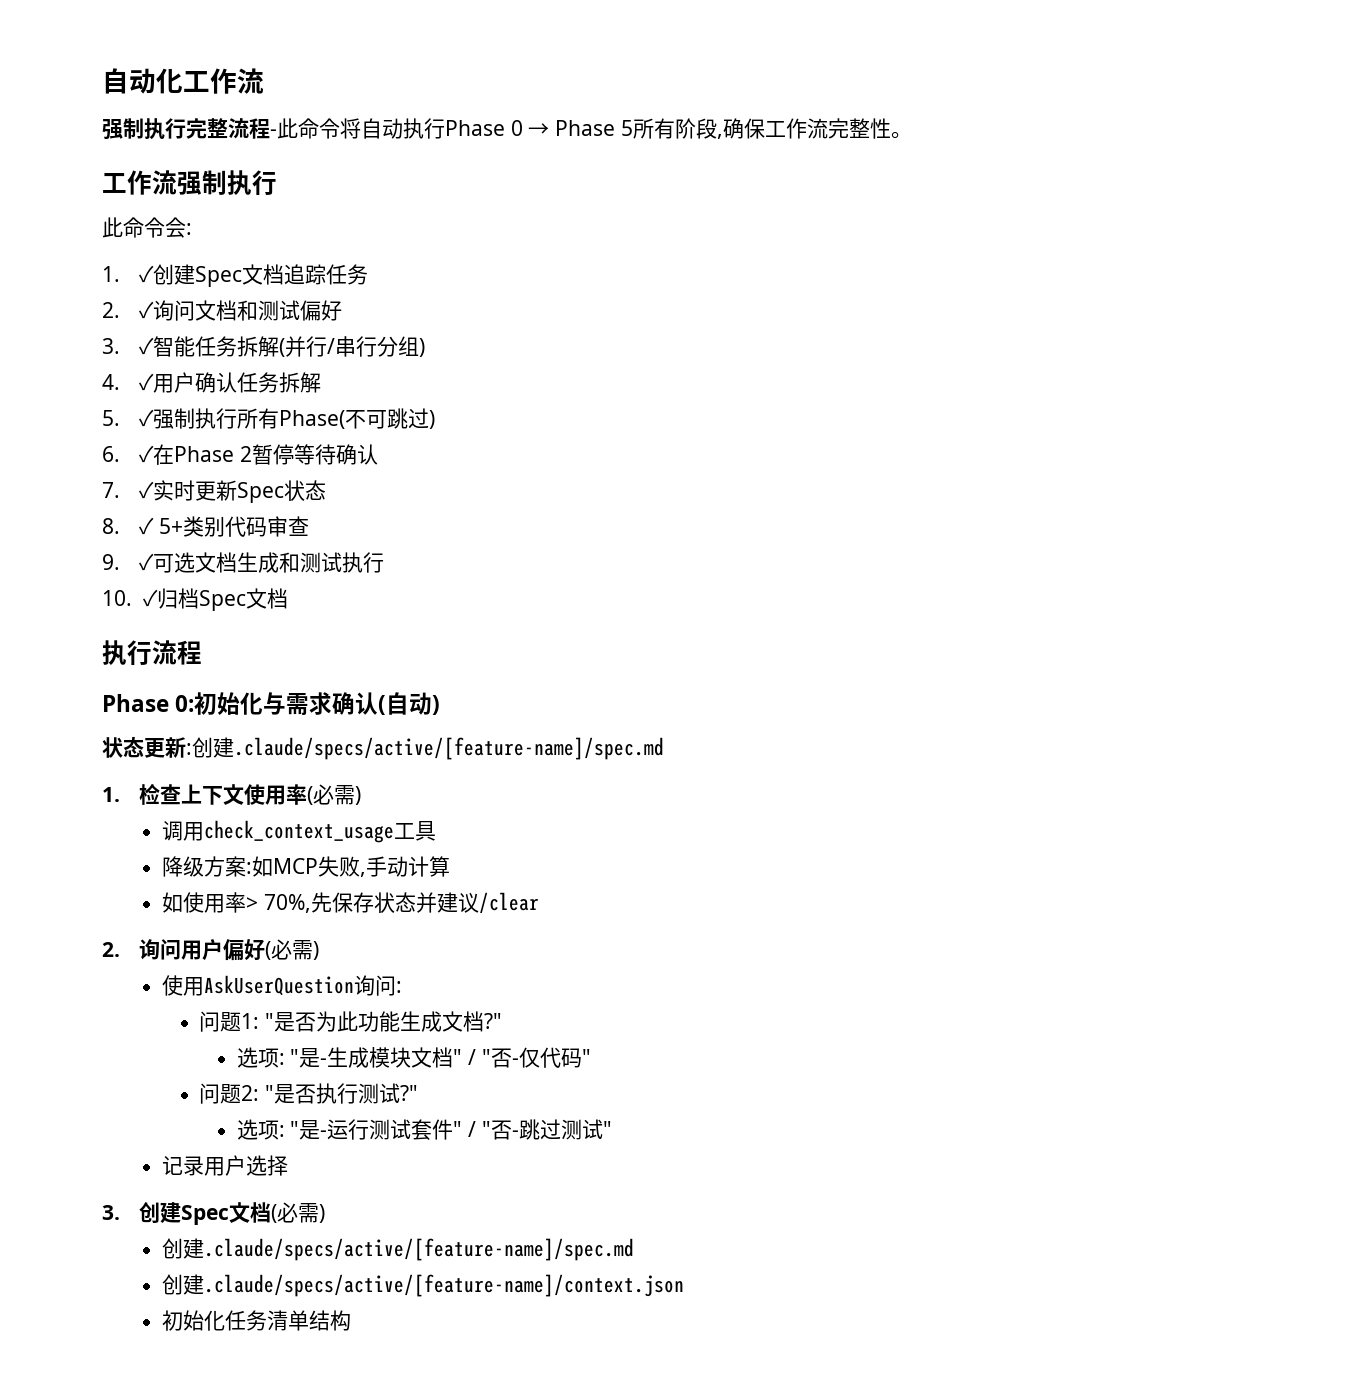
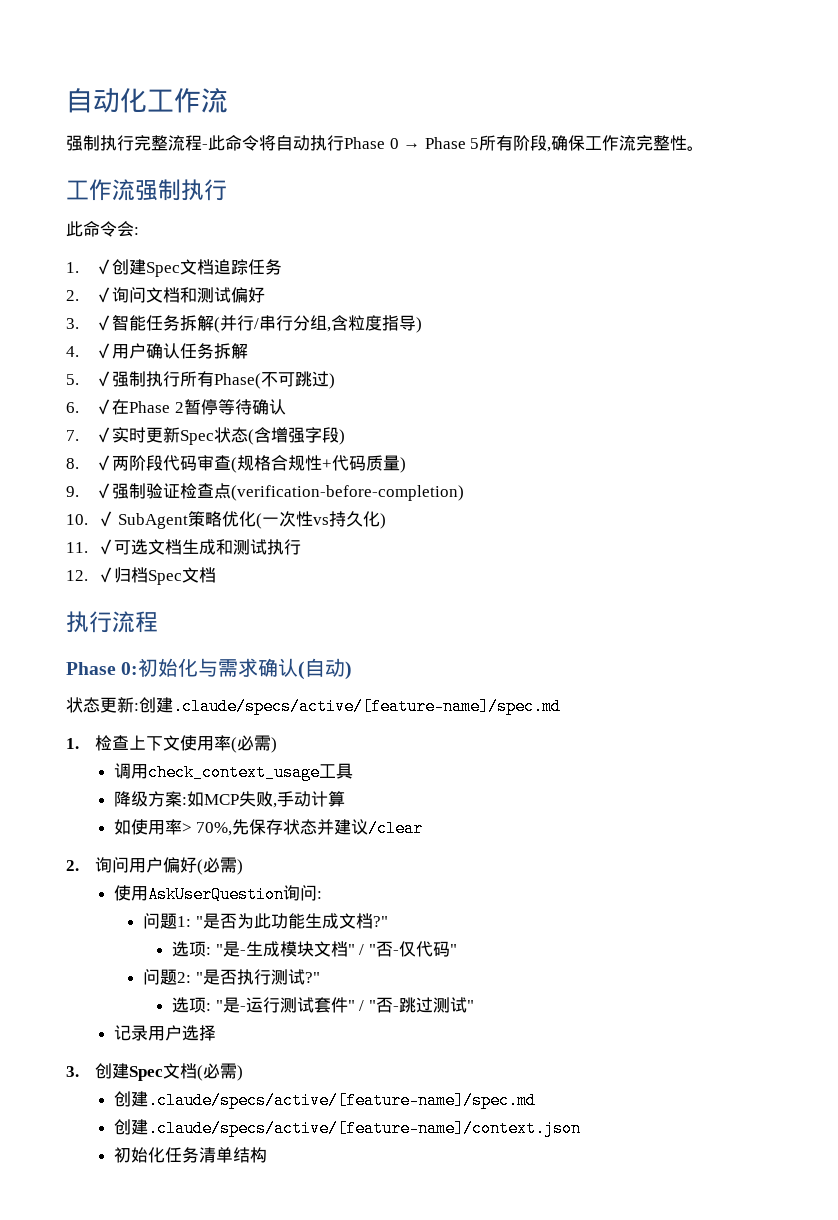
(420, 346) none -> [327,315,417,332] ,含粒度指导
(327, 490) none -> [248,427,346,445] (含增强字段)
[158,516,225,537] 5+类别 -> [112,455,164,471] 两阶段
[102,554,120,570] // 9. -> [231,455,407,473] [66,483,465,501] [66,511,387,529] [66,542,88,553] (规格合规性+代码质量) // 9. ✓强制验证检查点(verification-before-completion) // 10. ✓ SubAgent策略优化(一次性vs持久化) // 11.
[102,590,132,606] 10. -> [66,570,88,581] 12.

